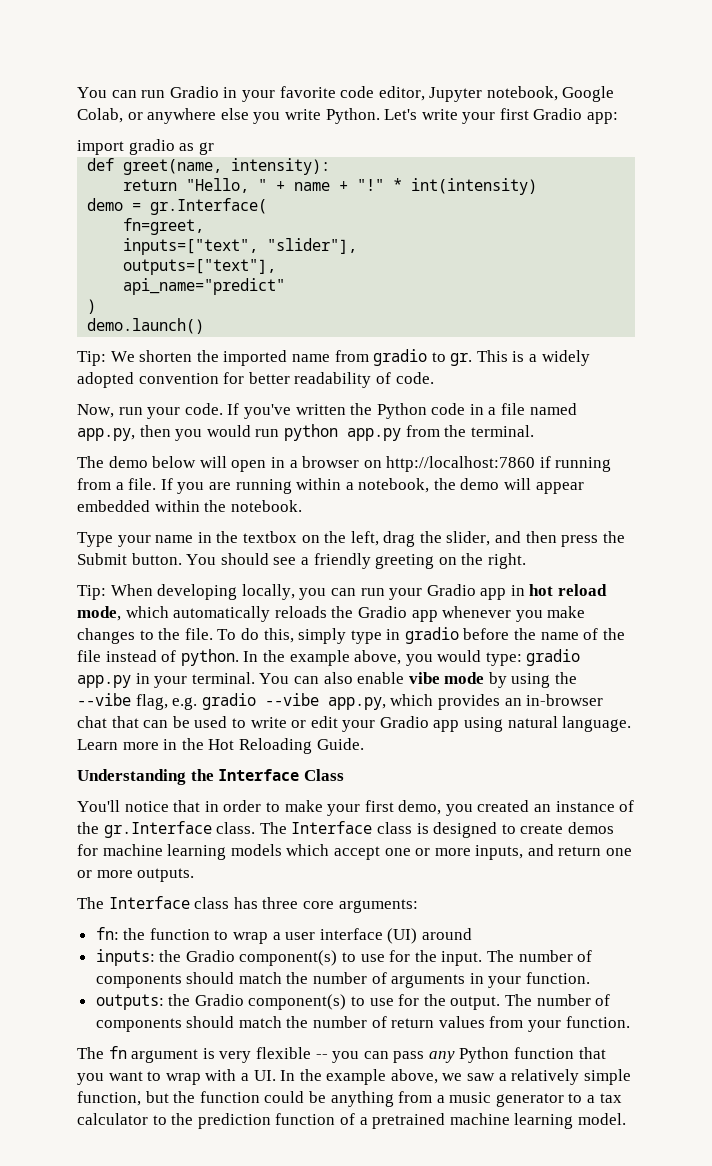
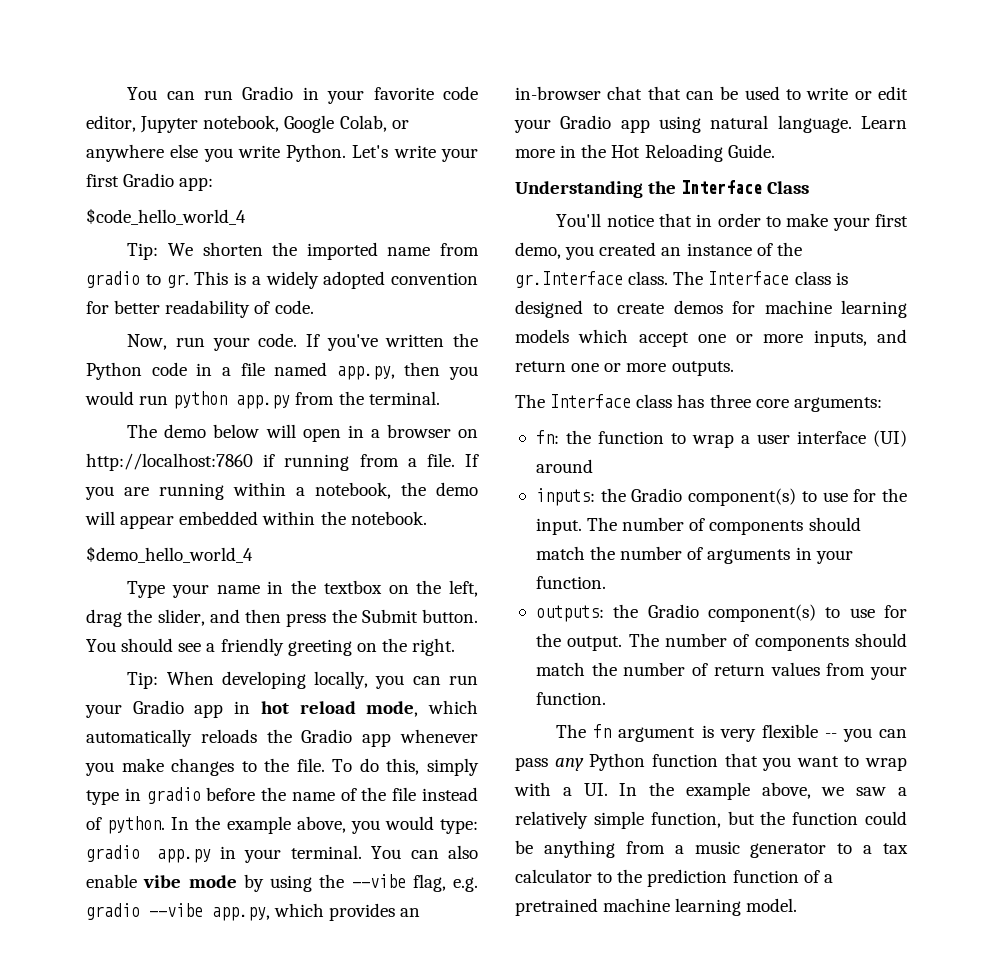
[77,139,214,155] [87,158,331,175] [123,178,538,195] [87,198,268,215] [123,218,205,235] [123,238,358,255] [123,259,277,275] [123,278,286,295] [87,299,97,314] [87,318,205,334] import gradio as gr // def greet(name, intensity): // return "Hello, " + name + "!" * int(intensity) // demo = gr.Interface( // fn=greet, // inputs=["text", "slider"], // outputs=["text"], // api_name="predict" // ) // demo.launch() -> [86,208,246,225] $code_hello_world_4
(302, 506) none -> [86,546,253,563] // $demo_hello_world_4

